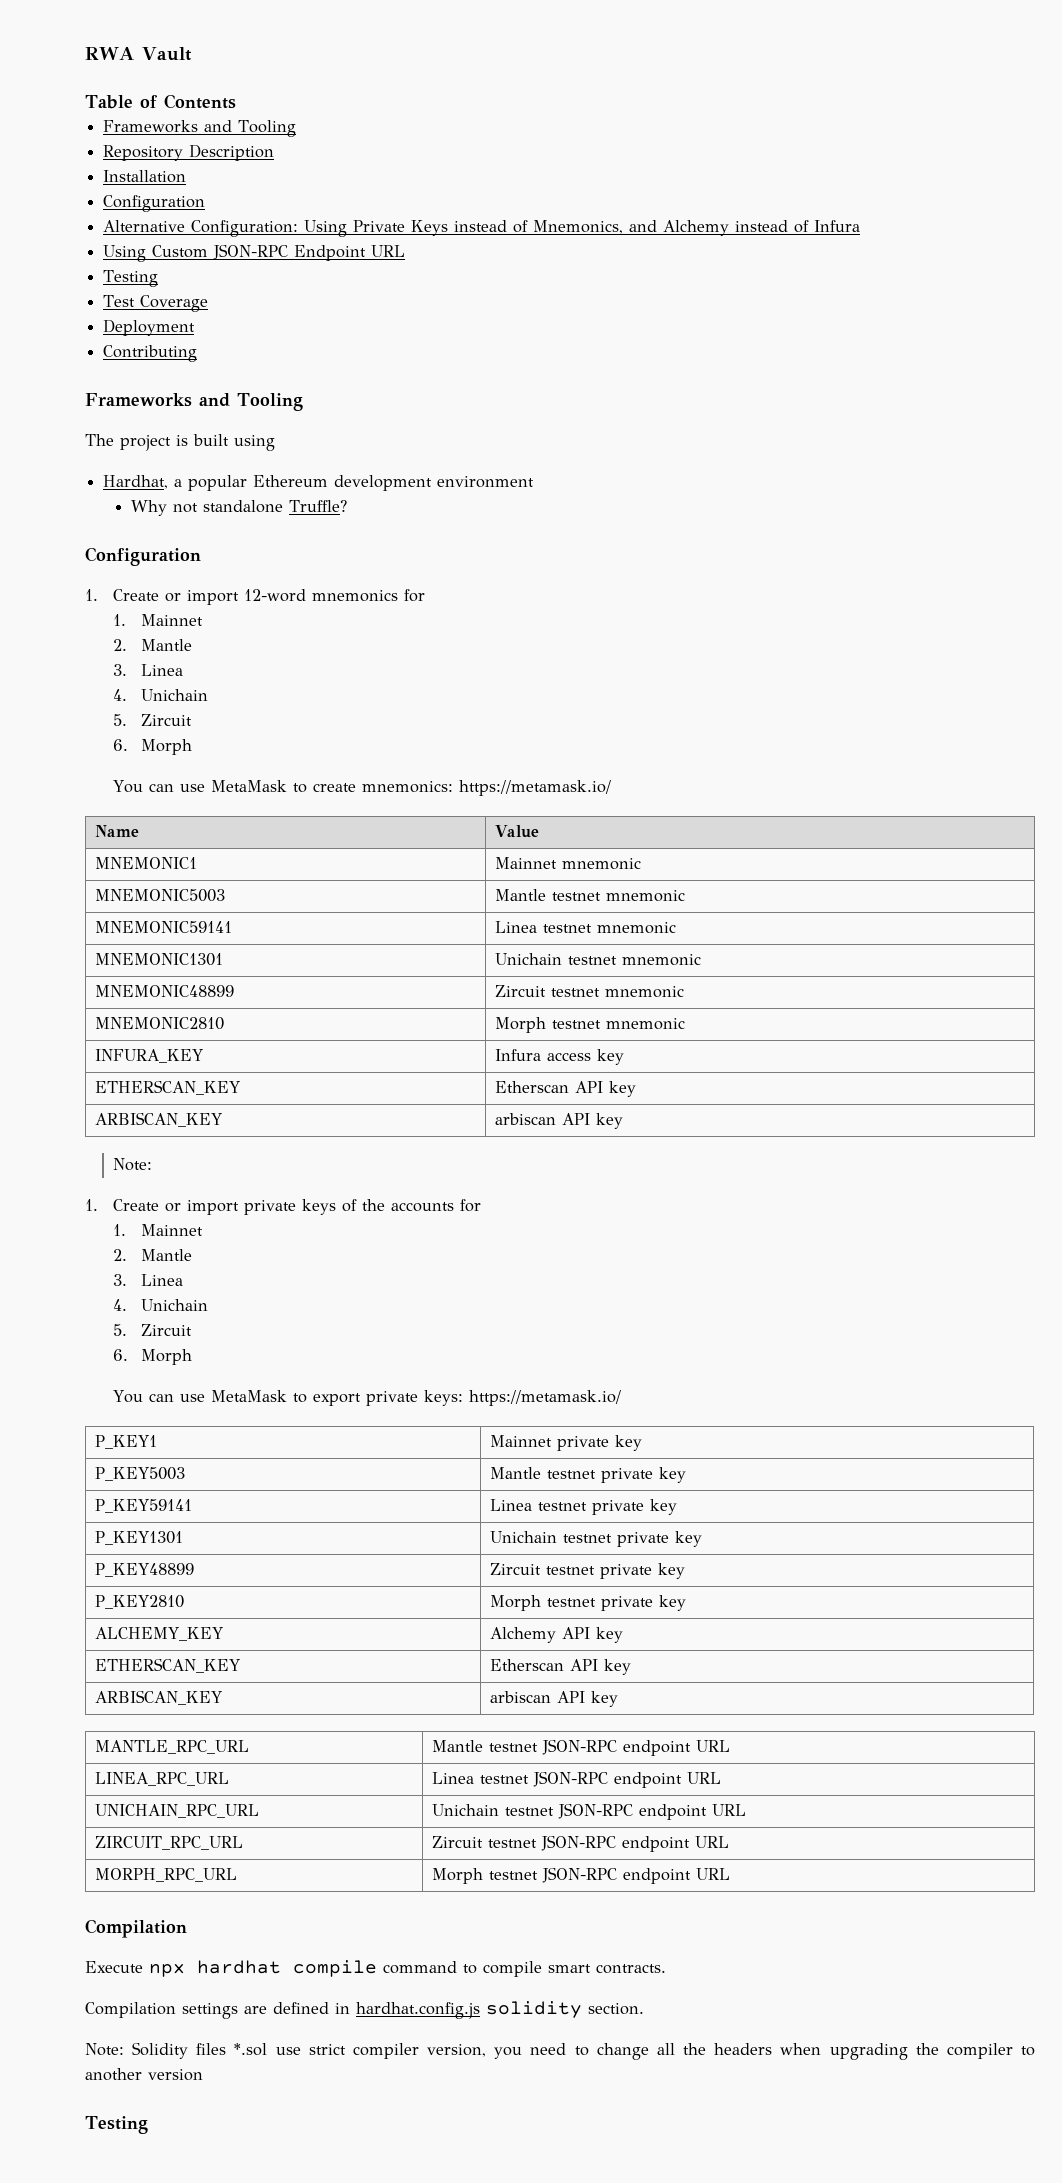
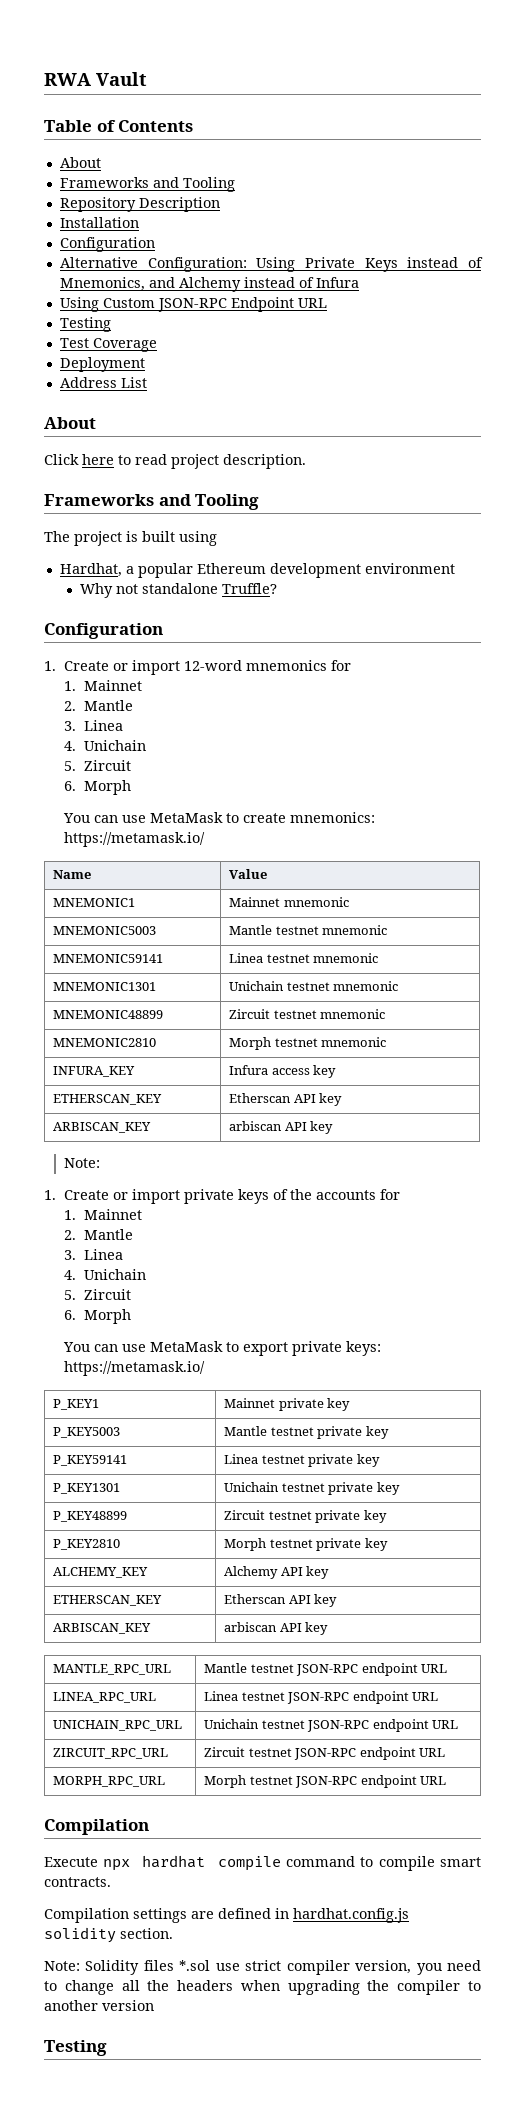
(236, 101) none -> [59,157,101,168] // About
[103,345,198,362] Contributing -> [59,377,147,388] [44,417,96,429] [44,454,306,469] Address List // About // Click here to read project description.

